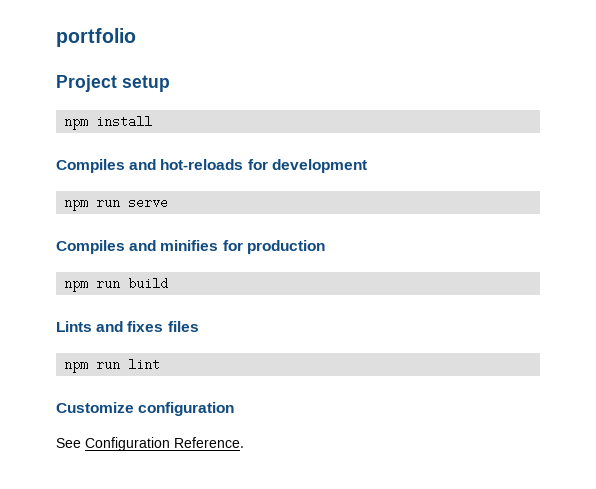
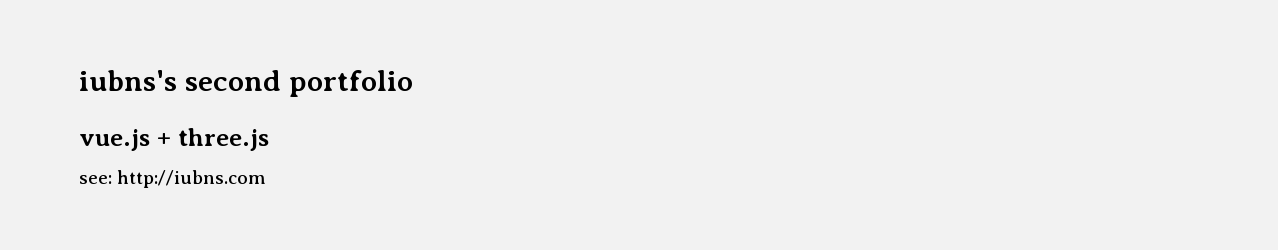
(56, 37) none -> [79,70,281,91] iubns's second
[56,75,170,92] [64,115,153,130] [56,159,367,173] [64,196,169,211] [56,240,325,254] [64,277,169,292] [56,321,199,332] [64,359,161,373] [56,402,235,416] [56,437,244,451] Project setup // npm install // Compiles and hot-reloads for development // npm run serve // Compiles and minifies for production // npm run build // Lints and fixes files // npm run lint // Customize configuration // See Configuration Reference. -> [79,128,269,151] [79,170,267,188] vue.js + three.js // see: http://iubns.com

